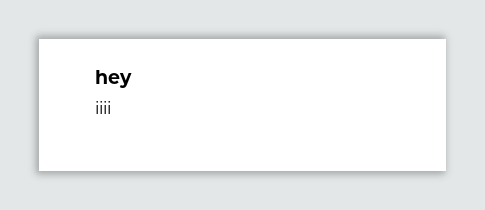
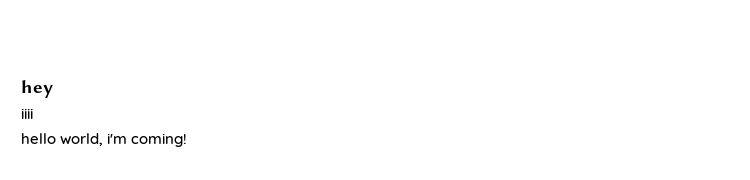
(111, 107) none -> [21,133,188,147] // hello world, i'm coming!

